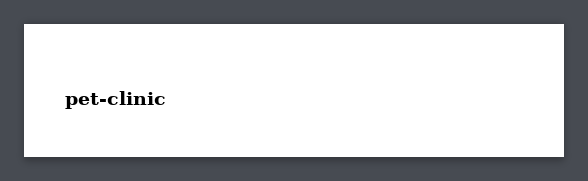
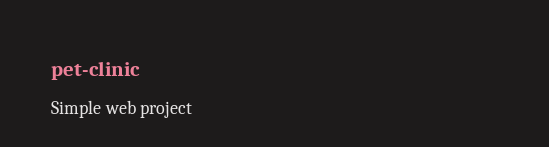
(166, 100) none -> [51,100,193,118] // Simple web project

